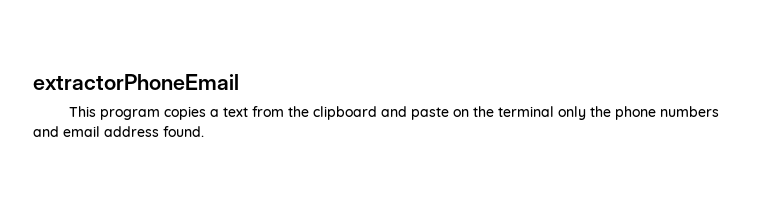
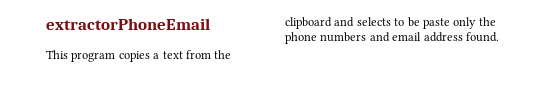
[411,106,555,120] paste on the terminal -> [356,17,450,29] selects to be paste

